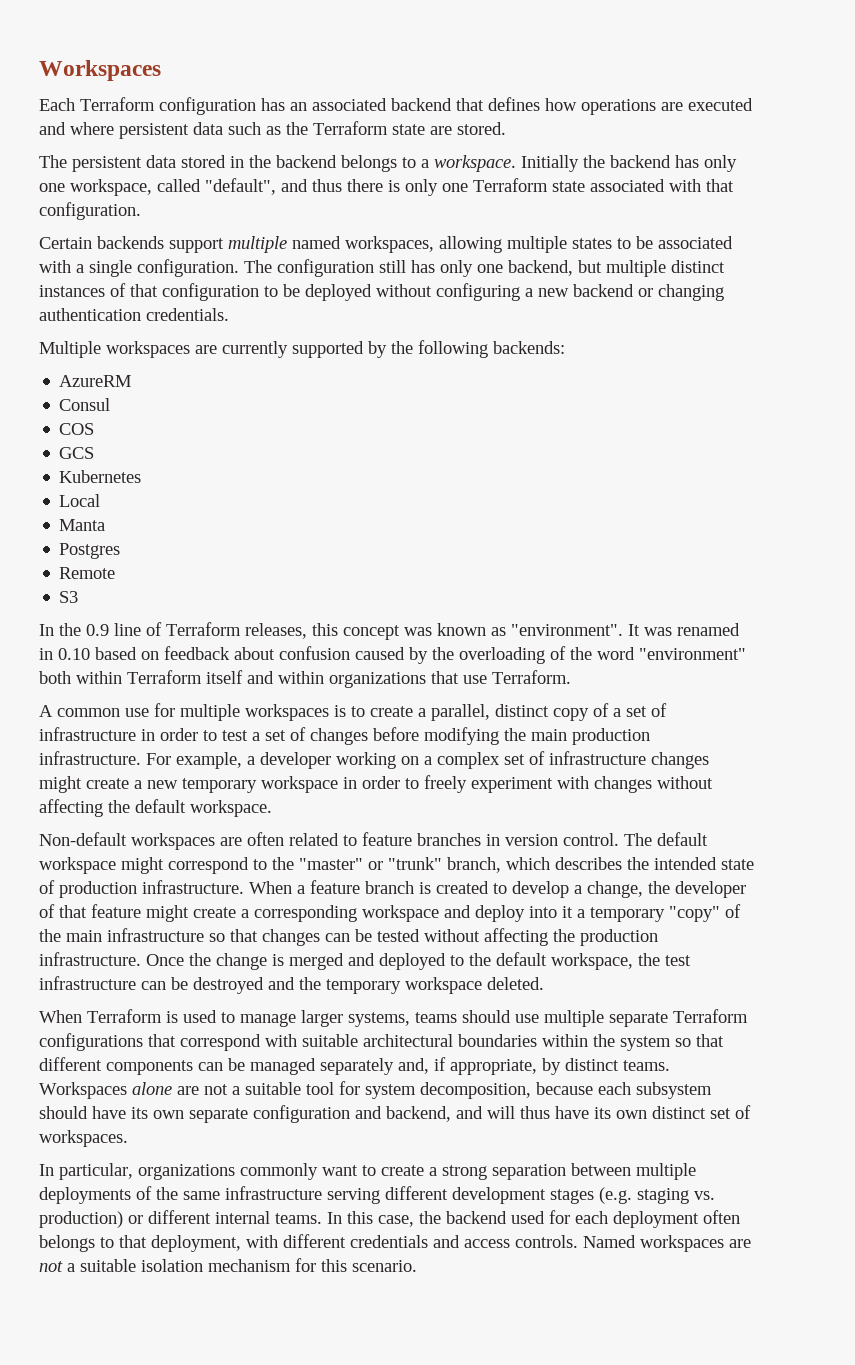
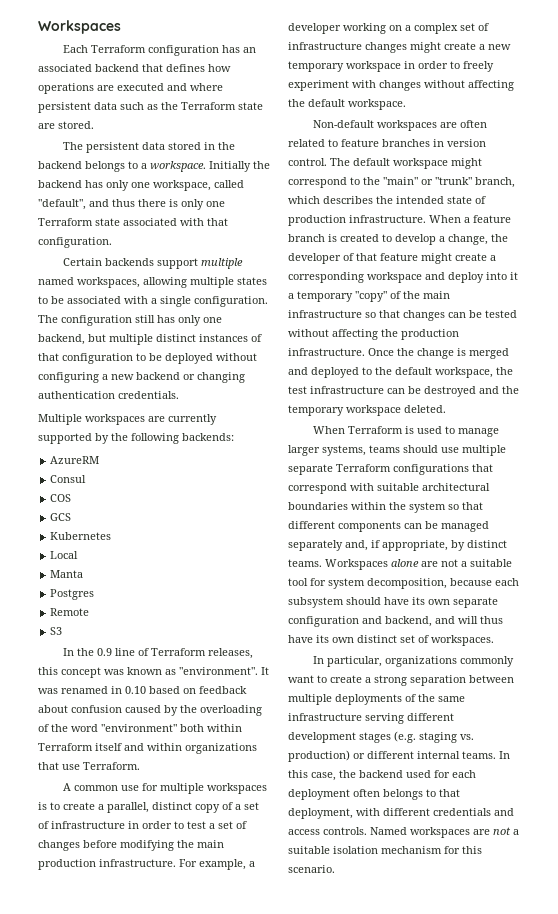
[299,858,363,870] "master" -> [383,177,418,185] "main"

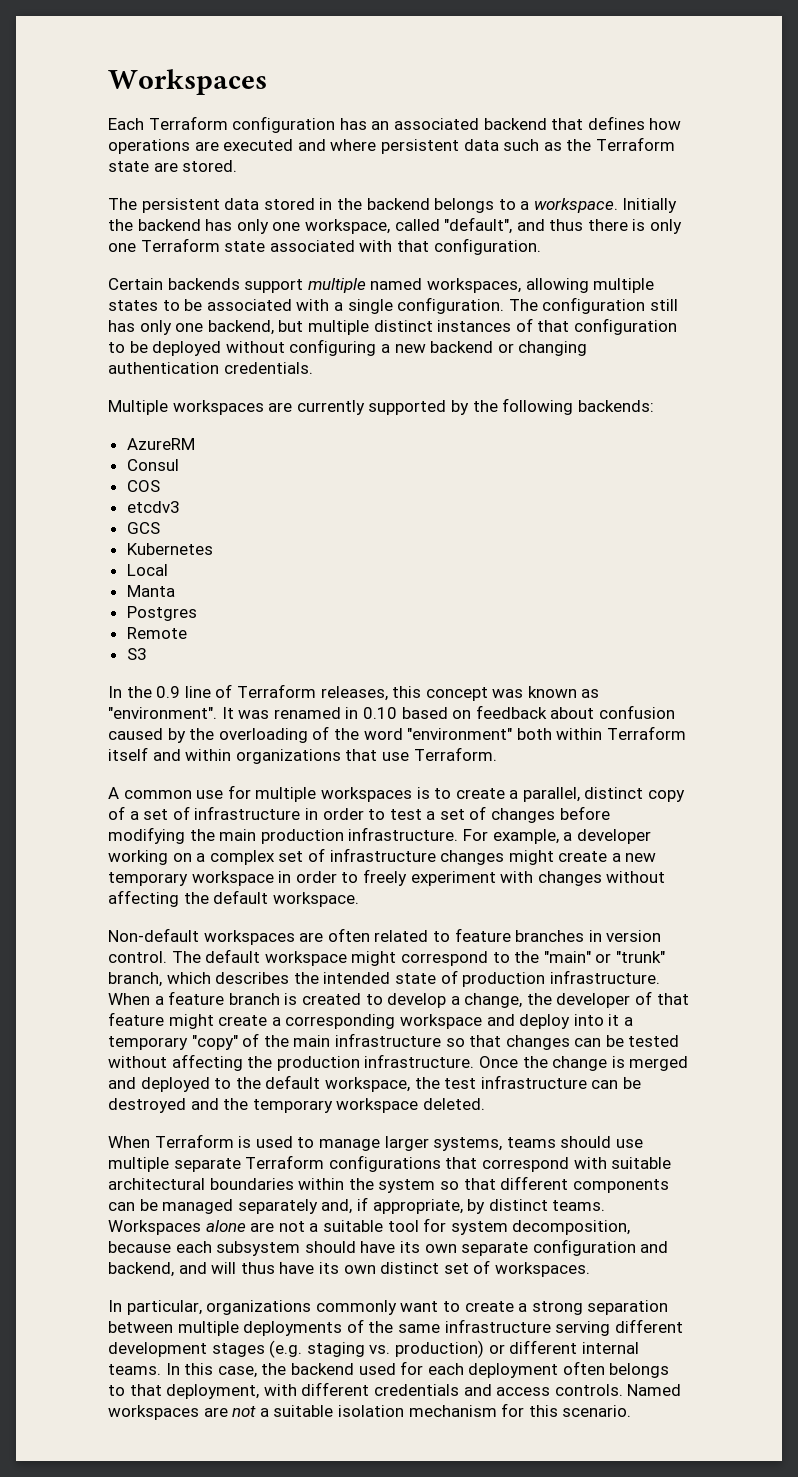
(72, 498) none -> [126,501,180,513] // etcdv3

